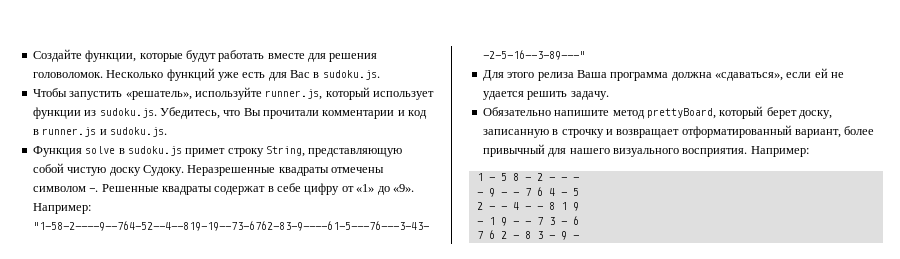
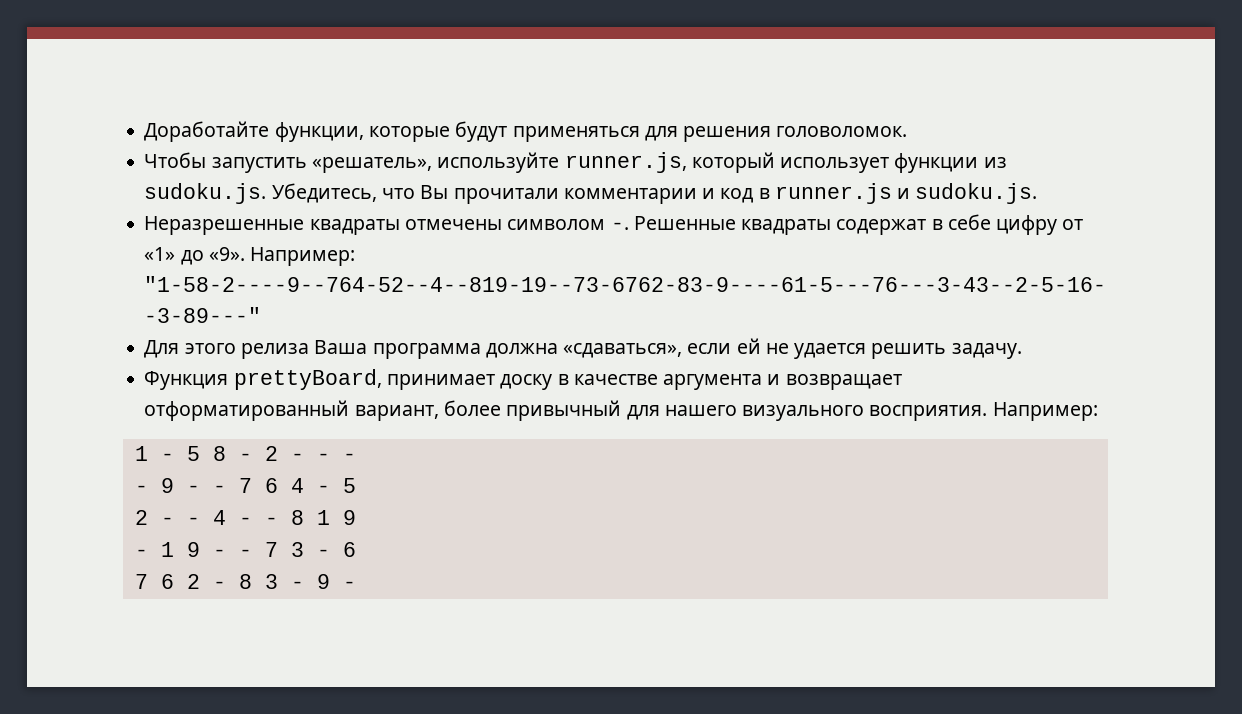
[32,49,82,62] Создайте -> [144,121,270,142] Доработайте
[218,50,305,62] работать вместе -> [512,126,640,142] применяться
[106,68,380,81] Несколько функций уже есть для Вас в sudoku.js. -> (908, 131) none
[32,146,403,157] [32,163,184,176] Функция solve в sudoku.js примет строку String, представляющую собой чистую доску Судоку. -> (1038, 193) none
[482,106,832,119] [482,129,604,138] Обязательно напишите метод prettyBoard, который берет доску, записанную в строчку -> [144,369,763,390] Функция prettyBoard, принимает доску в качестве аргумента

